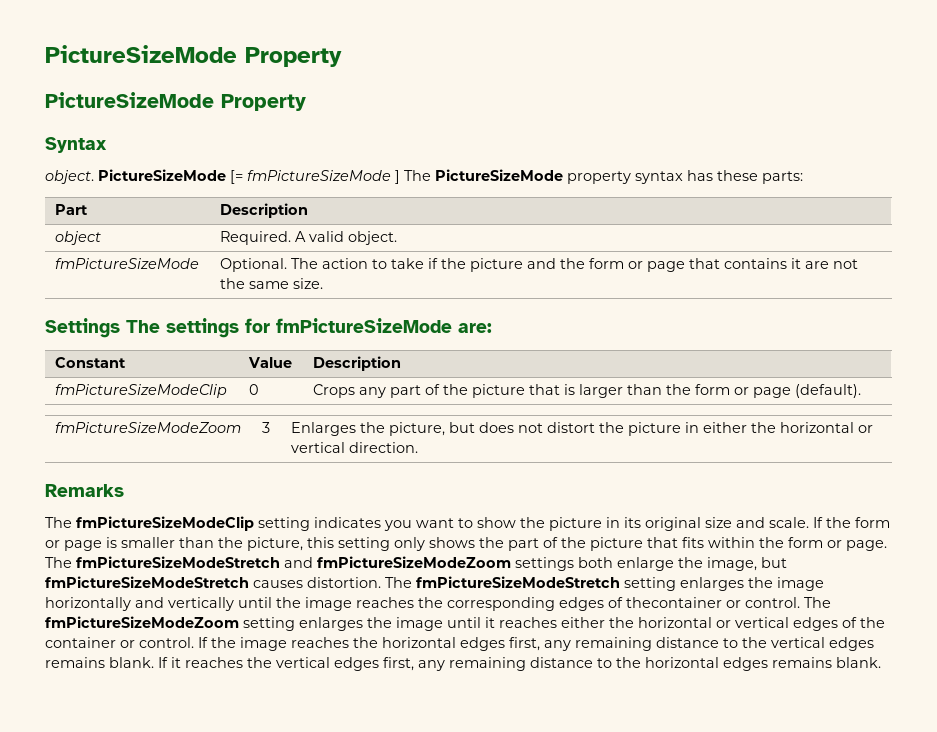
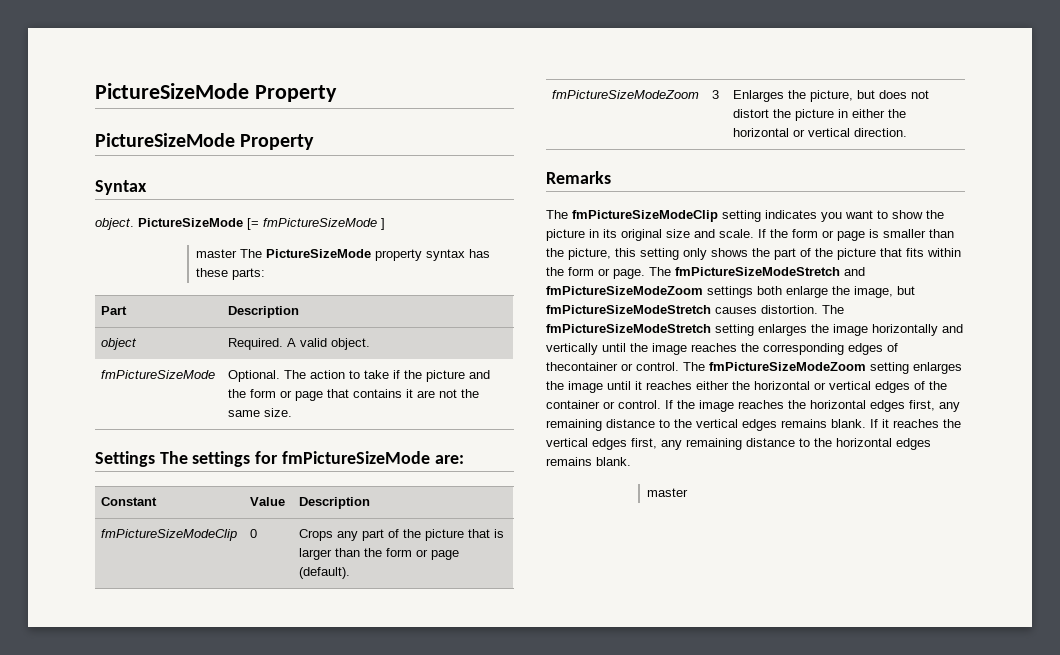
(400, 177) none -> [196,249,238,258] // master
(881, 662) none -> [647,488,689,497] // master

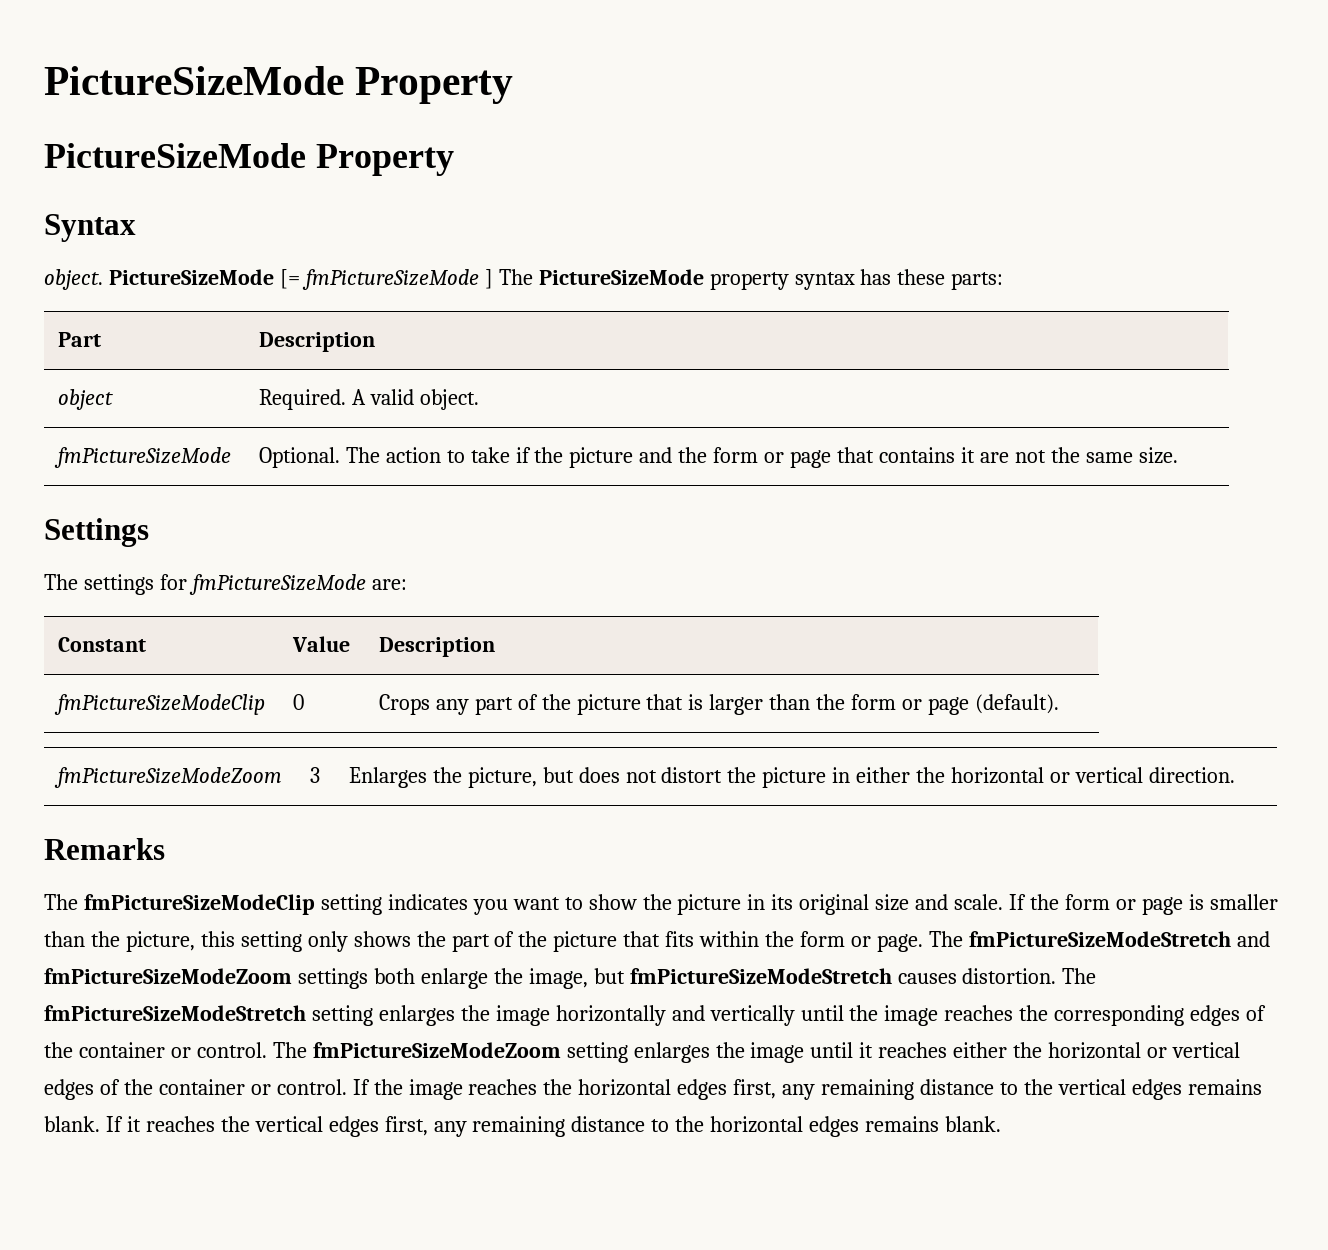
[196,249,238,258] // master -> (493, 279) none
(155, 459) none -> (149, 532) //
[546,362,618,371] thecontainer -> [44,1042,165,1058] the container
[647,488,689,497] // master -> (1002, 1124) none

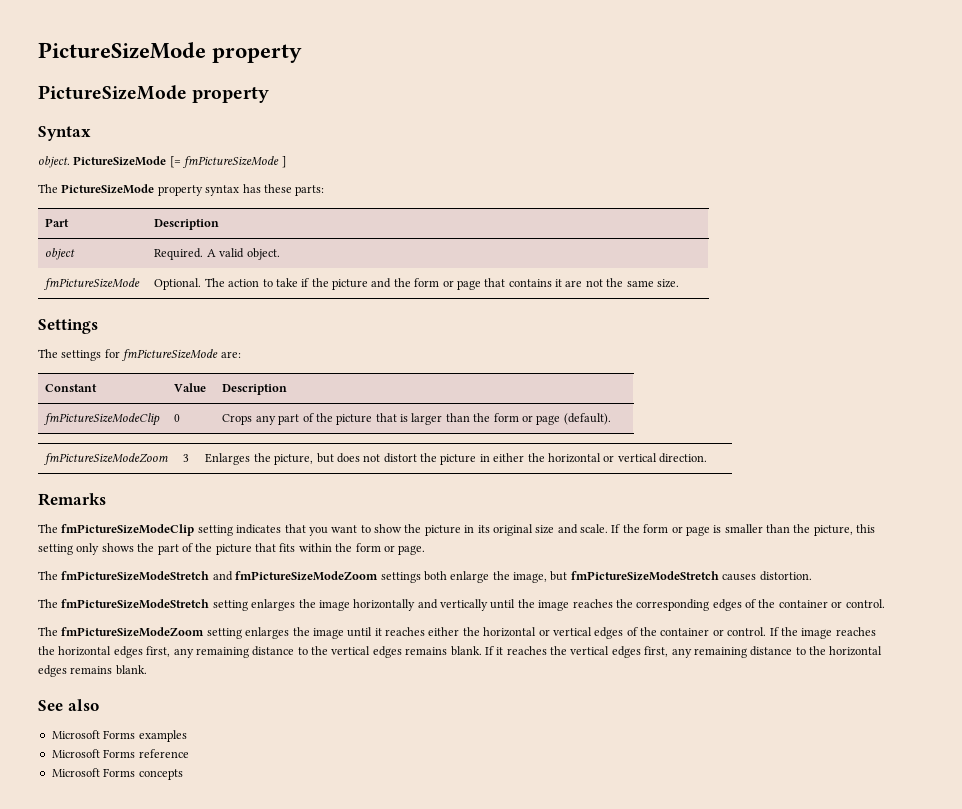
[44,66,514,104] [44,143,454,176] PictureSizeMode Property // PictureSizeMode Property -> [38,42,303,63] [38,85,270,103] PictureSizeMode property // PictureSizeMode property
(493, 279) none -> (286, 162) //
(468, 902) none -> [284,524,306,533] that
(923, 943) none -> (426, 550) //
(1057, 976) none -> (812, 576) //
(267, 1050) none -> (885, 603) //
(1002, 1124) none -> [38,699,99,711] [51,730,187,742] [51,749,189,758] [51,768,183,780] // See also // Microsoft Forms examples // Microsoft Forms reference // Microsoft Forms concepts

